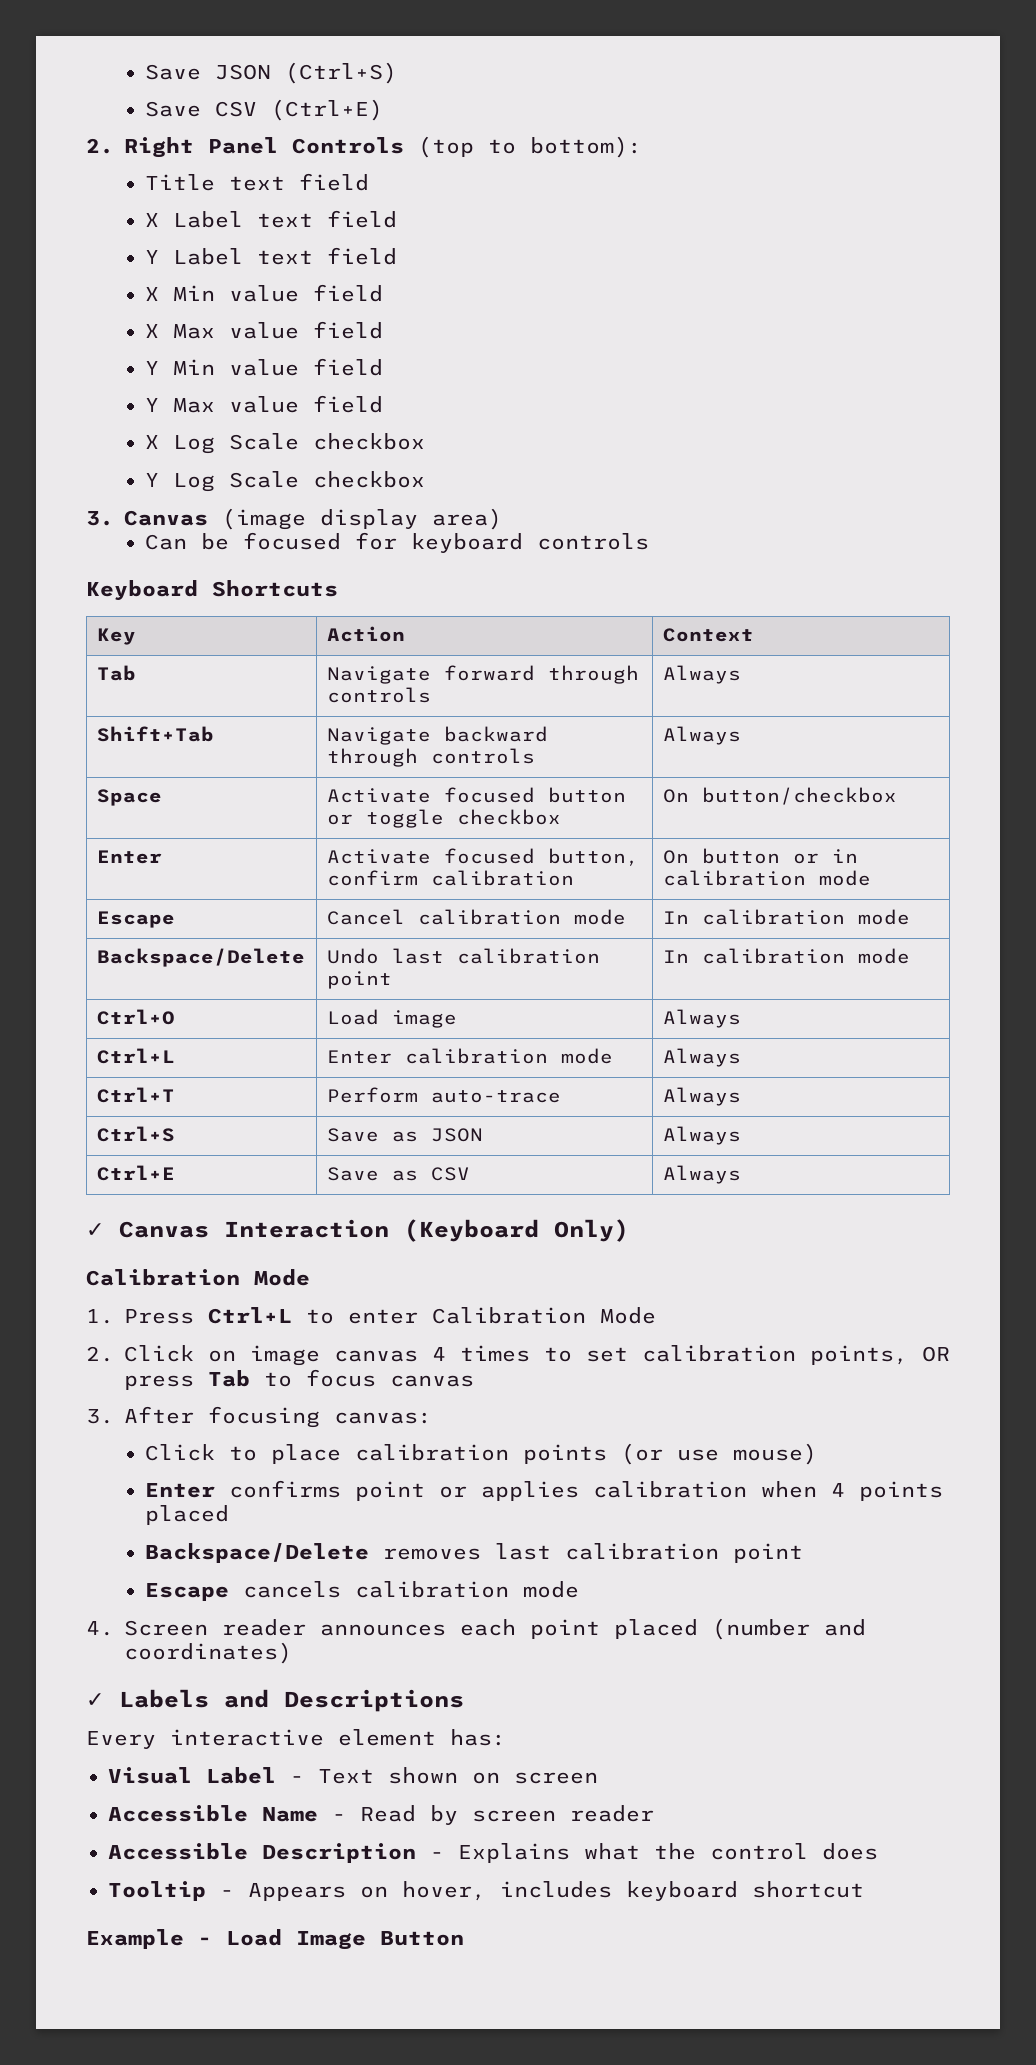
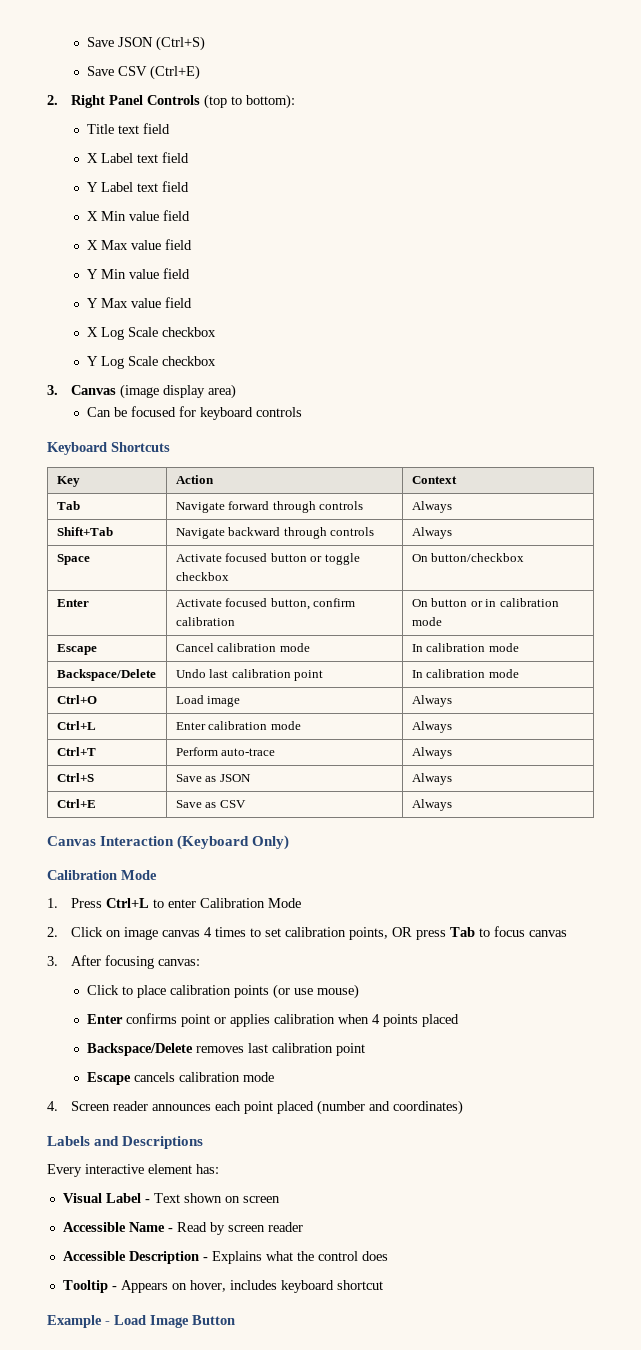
[86,1223,104,1237] ✓ -> (452, 805) none
[86,1693,104,1707] ✓ -> (464, 1107) none

